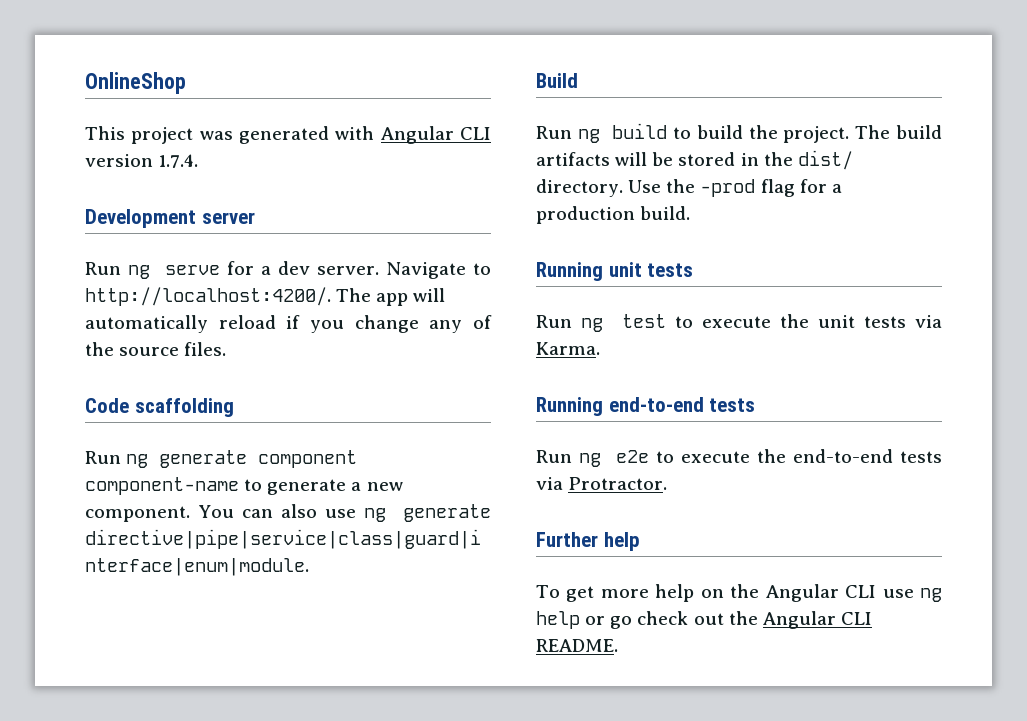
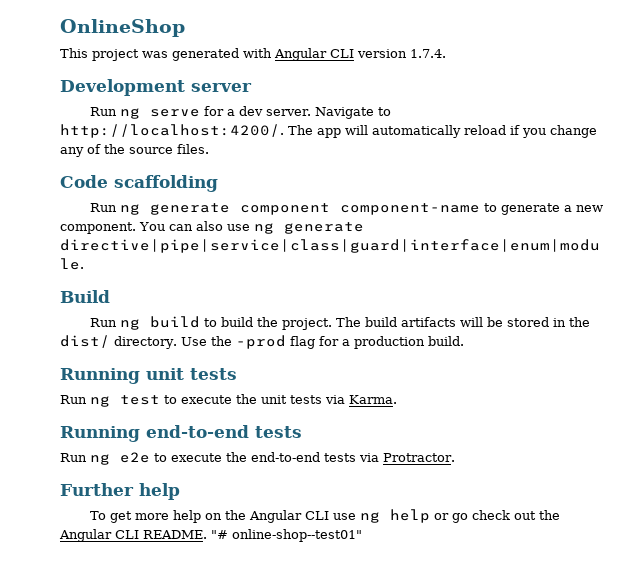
(618, 645) none -> [211,529,362,542] "# online-shop--test01"

